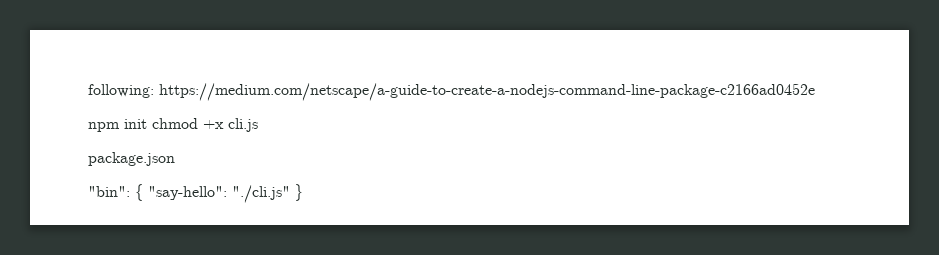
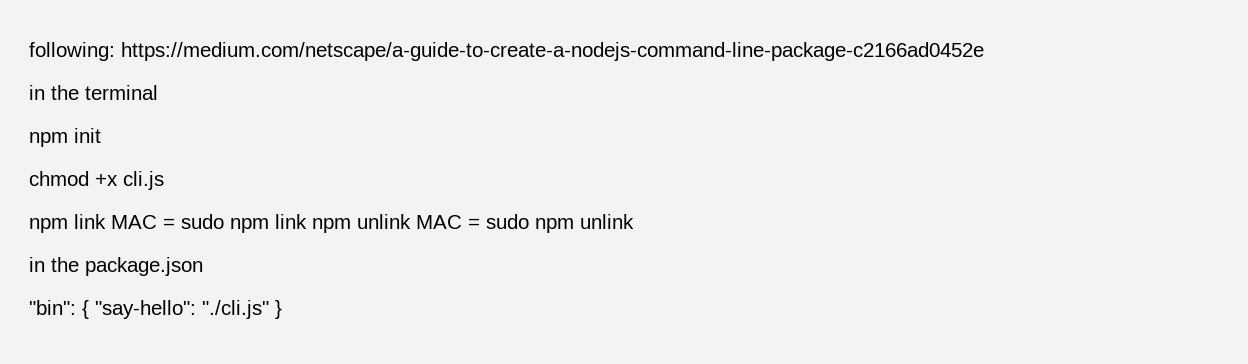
(815, 92) none -> [29,85,158,100] // in the terminal
(147, 124) none -> (101, 135) //
(258, 125) none -> [29,214,634,233] [29,257,79,272] npm link MAC = sudo npm link npm unlink MAC = sudo npm unlink // in the

